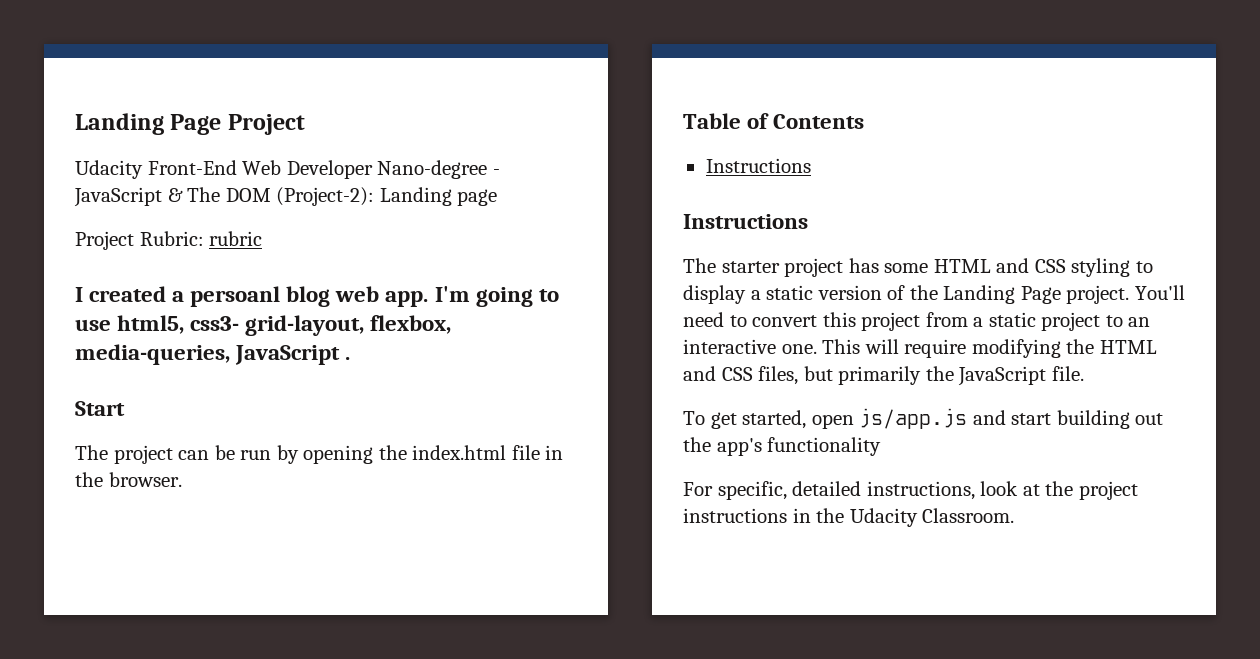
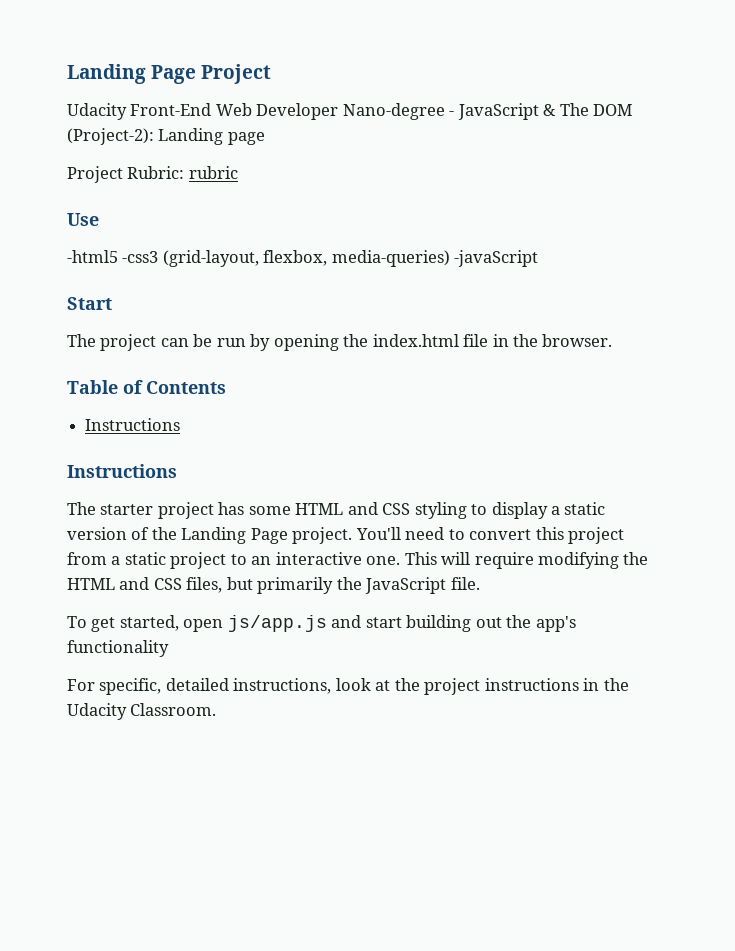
[75,286,559,307] [75,315,452,336] [75,344,351,365] I created a persoanl blog web app. I'm going to use html5, css3- grid-layout, flexbox, media-queries, JavaScript . -> [67,213,99,226] [67,250,539,267] Use // -html5 -css3 (grid-layout, flexbox, media-queries) -javaScript

